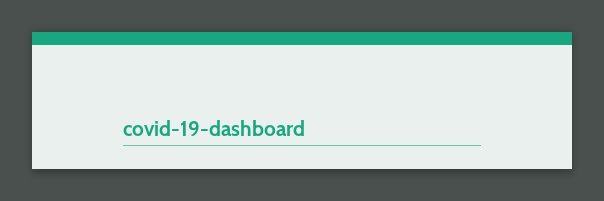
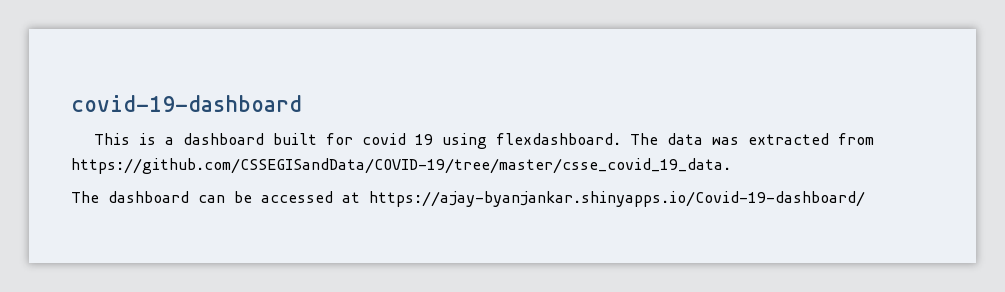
(305, 128) none -> [94,133,875,149] [71,158,731,174] [71,191,865,207] // This is a dashboard built for covid 19 using flexdashboard. The data was extracted from https://github.com/CSSEGISandData/COVID-19/tree/master/csse_covid_19_data. // The dashboard can be accessed at https://ajay-byanjankar.shinyapps.io/Covid-19-dashboard/

